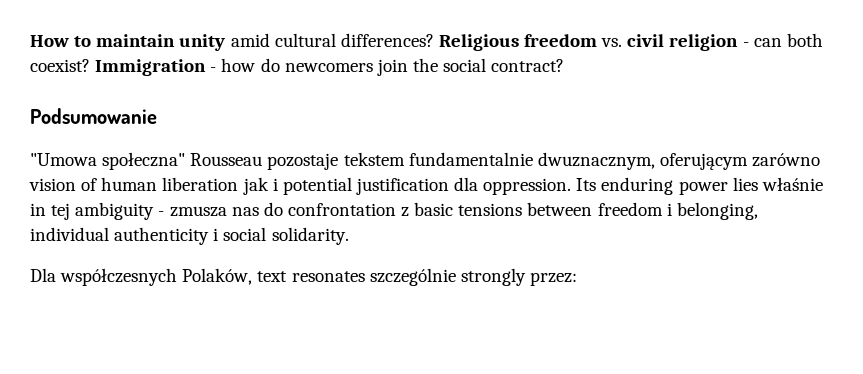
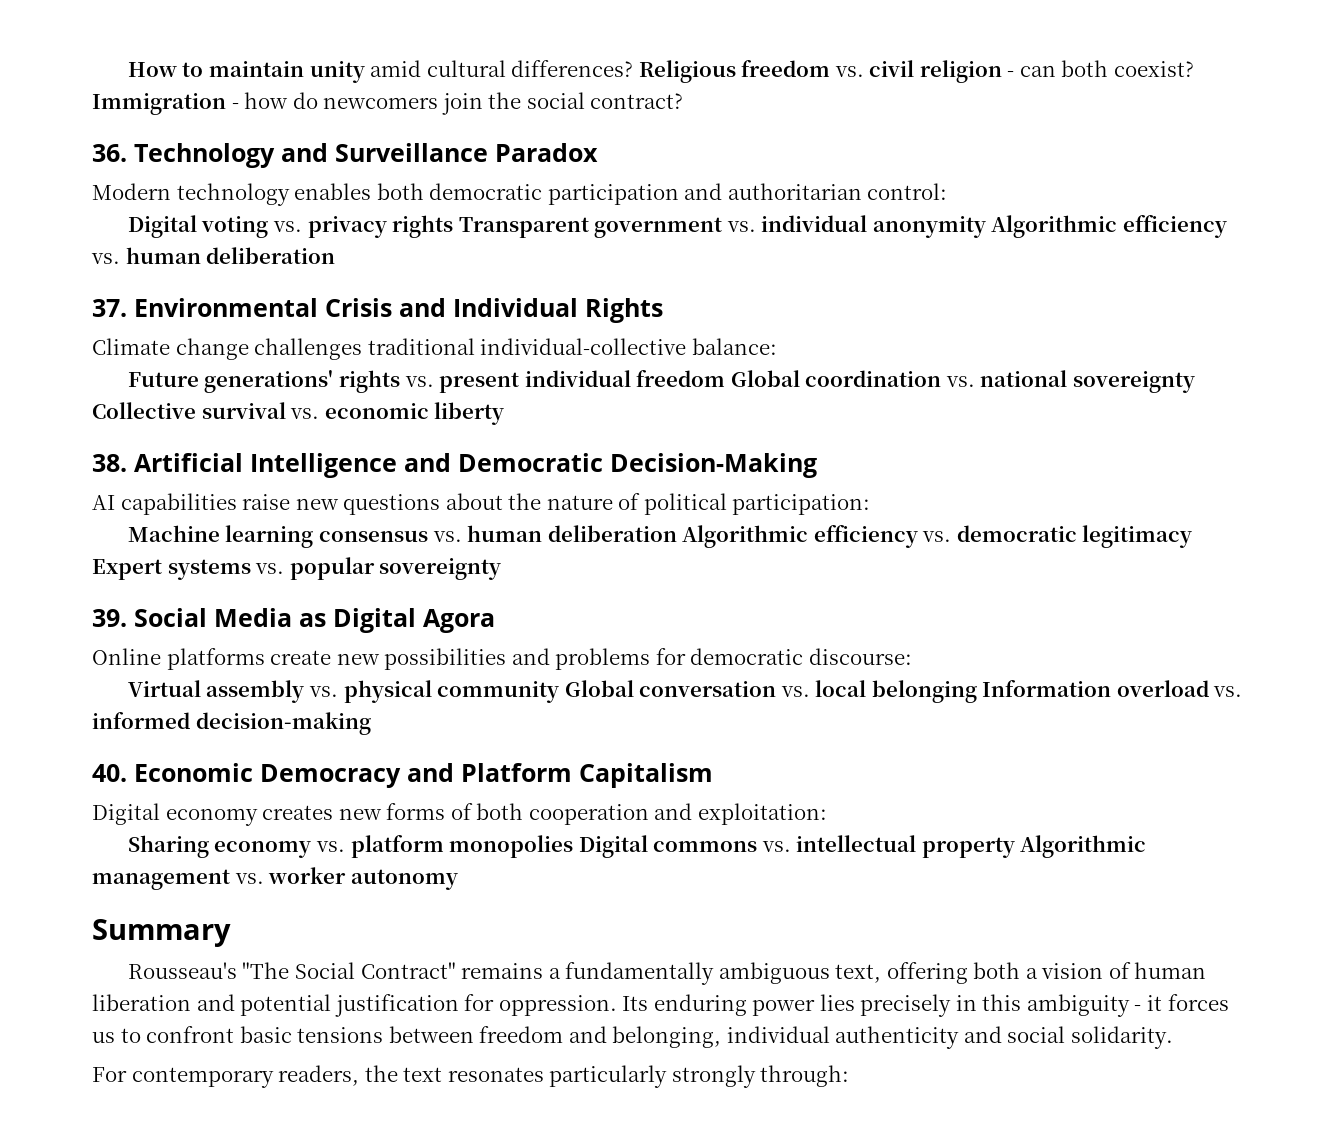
[30,108,157,124] [30,152,821,170] Podsumowanie // "Umowa społeczna" Rousseau pozostaje tekstem fundamentalnie dwuznacznym, oferującym zarówno -> [92,143,598,168] [92,183,948,206] [127,215,1227,238] [91,247,336,264] [92,298,663,323] [92,338,777,360] [127,370,1195,393] [92,402,505,425] [92,453,817,478] [92,493,871,515] [127,525,1193,548] [92,557,502,580] [92,608,495,633] [92,648,912,670] [127,680,1243,703] [92,712,371,735] [92,763,713,788] [92,803,827,826] [127,835,1147,858] [92,867,458,890] [92,919,231,947] [127,962,1038,985] 36. Technology and Surveillance Paradox // Modern technology enables both democratic participation and authoritarian control: // Digital voting vs. privacy rights Transparent government vs. individual anonymity Algorithmic efficiency vs. human deliberation // 37. Environmental Crisis and Individual Rights // Climate change challenges traditional individual-collective balance: // Future generations' rights vs. present individual freedom Global coordination vs. national sovereignty Collective survival vs. economic liberty // 38. Artificial Intelligence and Democratic Decision-Making // AI capabilities raise new questions about the nature of political participation: // Machine learning consensus vs. human deliberation Algorithmic efficiency vs. democratic legitimacy Expert systems vs. popular sovereignty // 39. Social Media as Digital Agora // Online platforms create new possibilities and problems for democratic discourse: // Virtual assembly vs. physical community Global conversation vs. local belonging Information overload vs. informed decision-making // 40. Economic Democracy and Platform Capitalism // Digital economy creates new forms of both cooperation and exploitation: // Sharing economy vs. platform monopolies Digital commons vs. intellectual property Algorithmic management vs. worker autonomy // Summary // Rousseau's "The Social Contract" remains a fundamentally ambiguous text, offering both a
[242,177,278,195] jak i -> [196,994,235,1011] and
[454,177,479,191] dla -> [464,994,495,1011] for
[761,177,823,191] [30,202,410,220] właśnie in tej ambiguity - zmusza nas do confrontation z -> [860,994,1229,1017] [92,1026,235,1043] precisely in this ambiguity - it forces us to confront
[666,203,672,216] i -> [568,1026,607,1043] and
[213,228,219,241] i -> [963,1026,1002,1043] and
[30,268,577,286] Dla współczesnych Polaków, text resonates szczególnie strongly przez: -> [92,1065,850,1088] For contemporary readers, the text resonates particularly strongly through:

